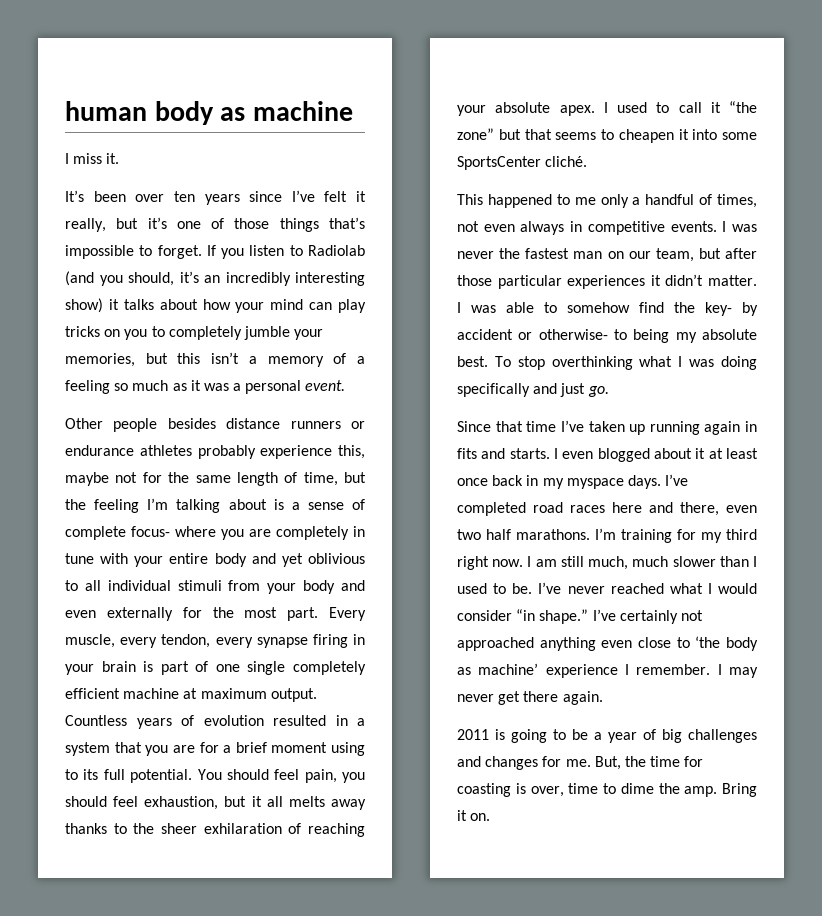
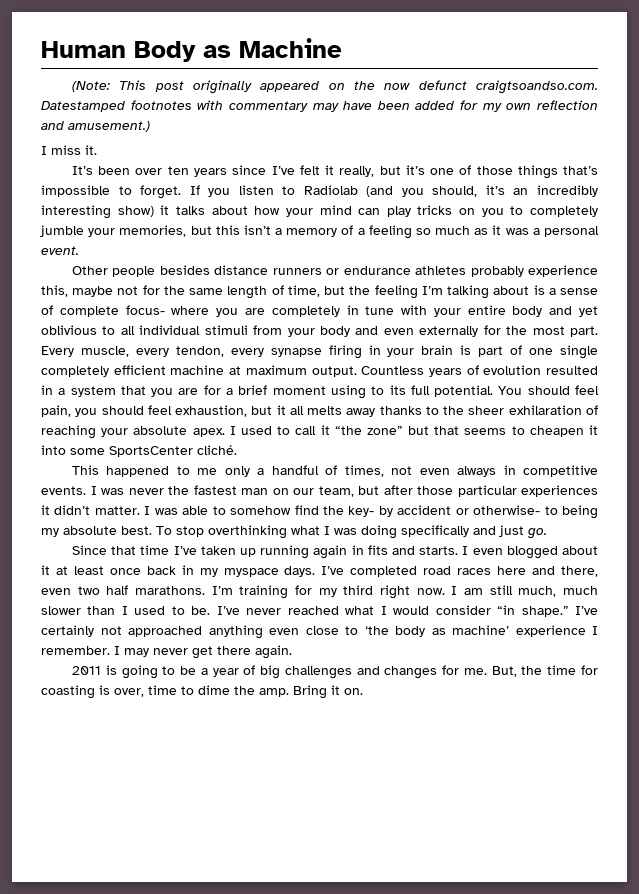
[65,101,353,125] human body as machine -> [41,38,342,62] [71,80,598,94] [41,100,598,112] [41,121,150,132] Human Body as Machine // (Note: This post originally appeared on the now defunct craigtsoandso.com. Datestamped footnotes with commentary may have been added for my own reflection and amusement.)

